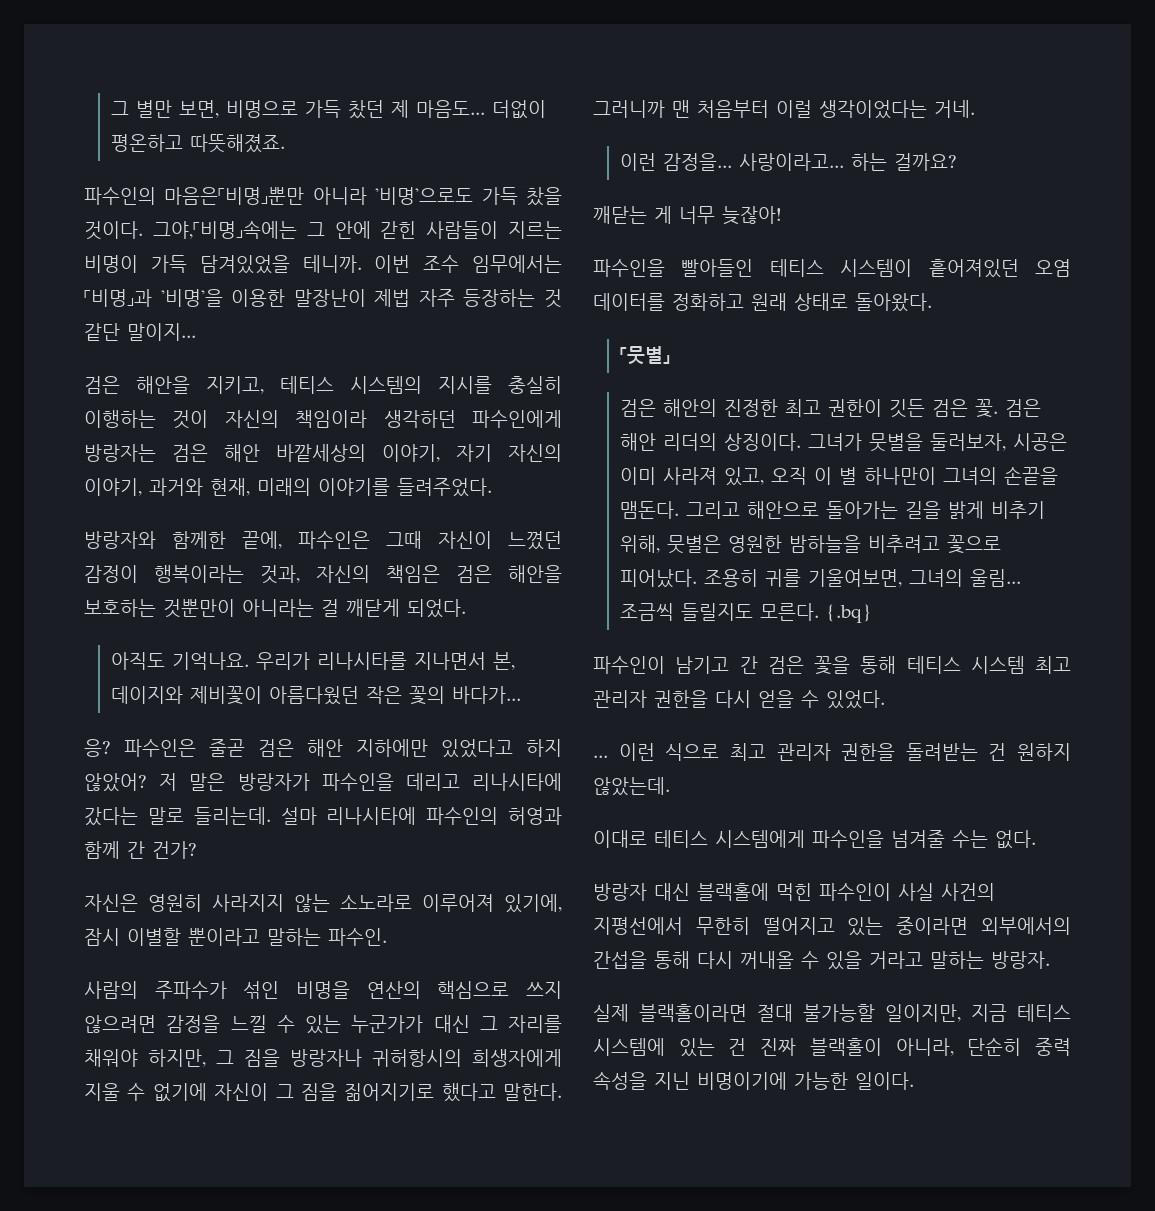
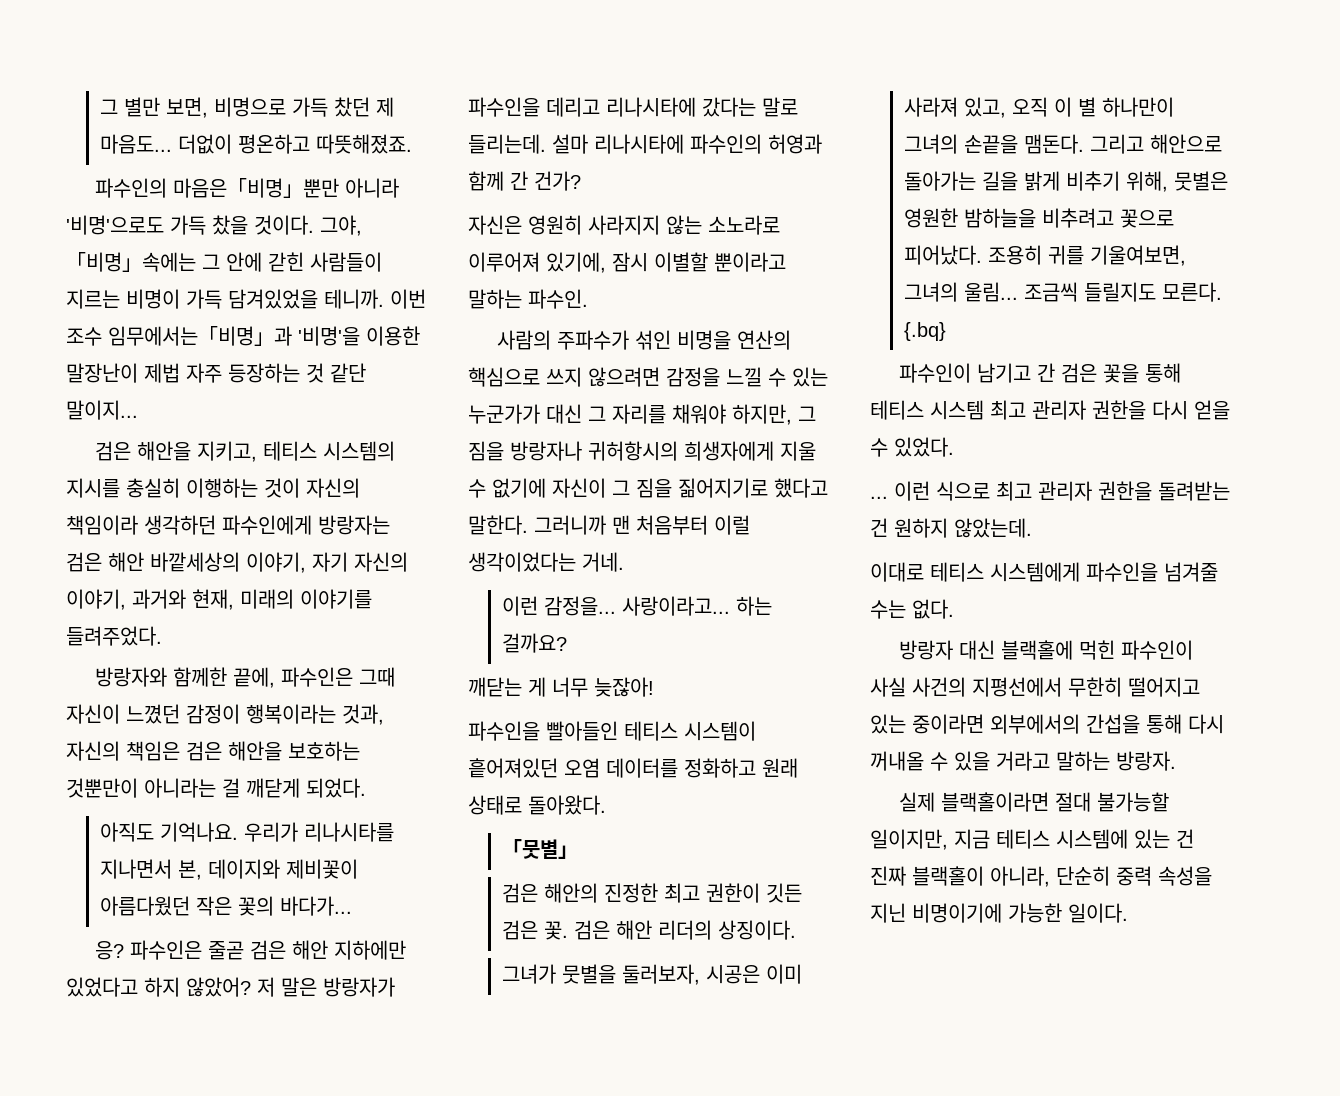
(801, 442) none -> (797, 930) //

